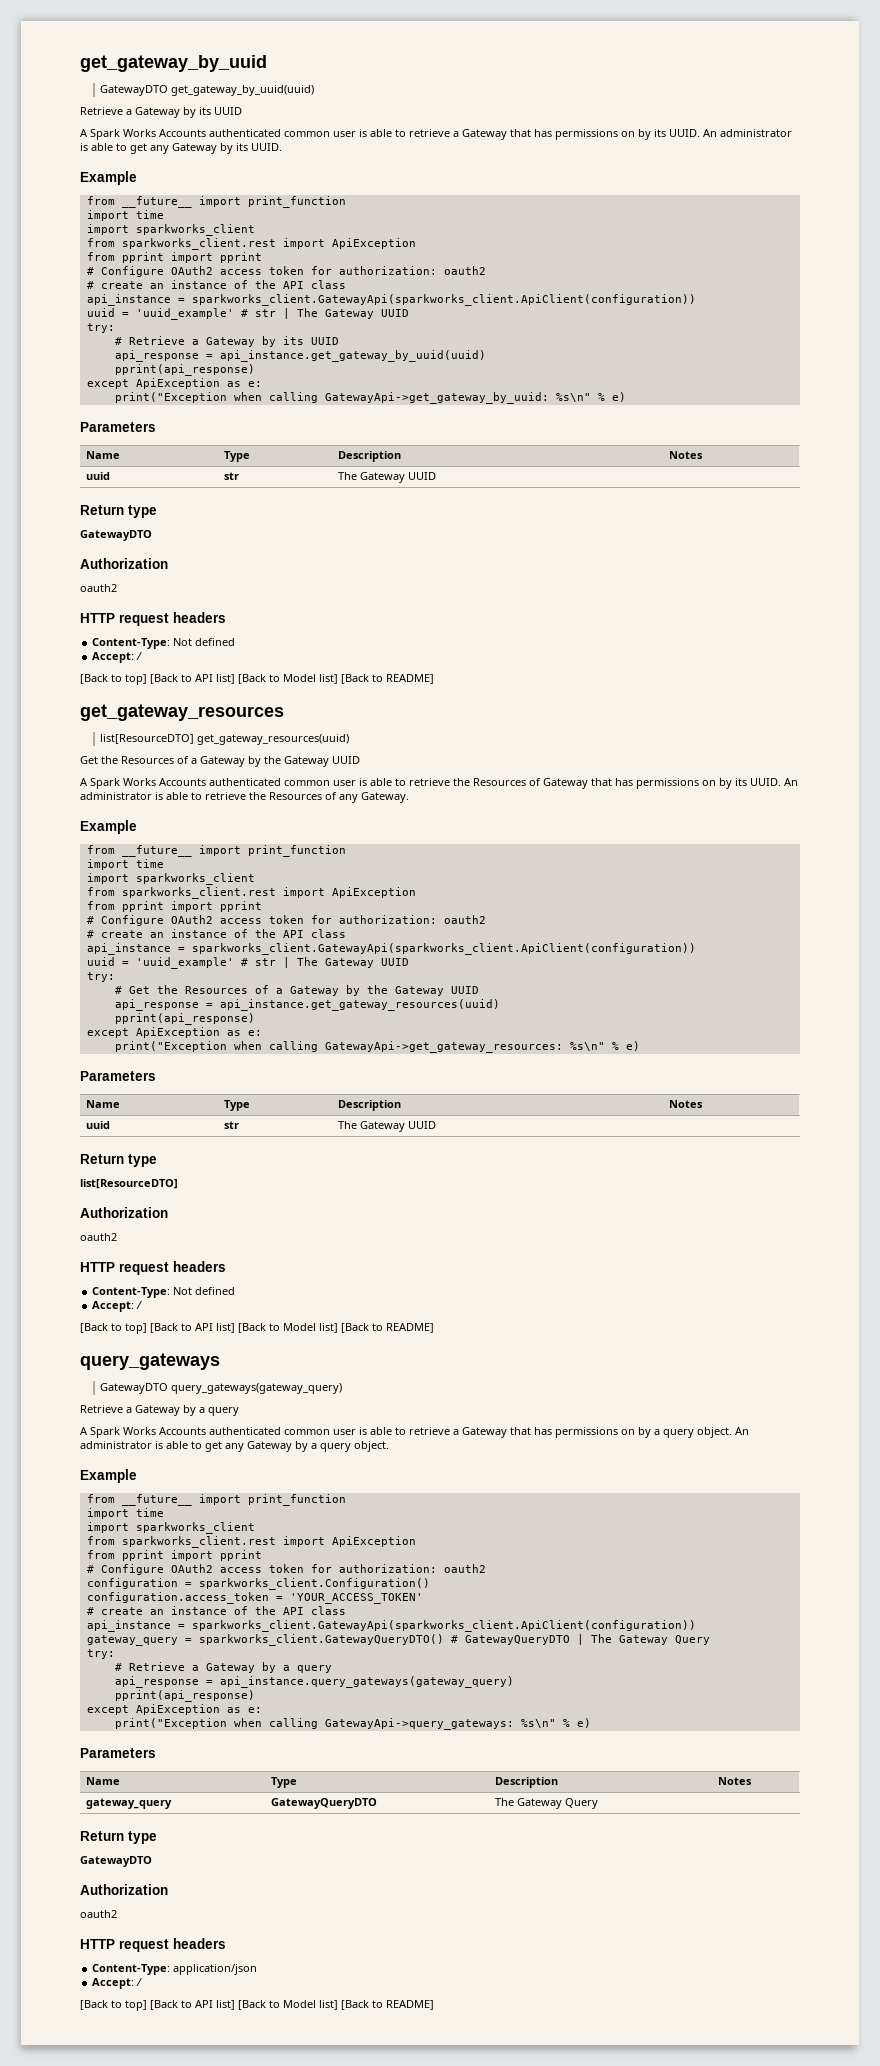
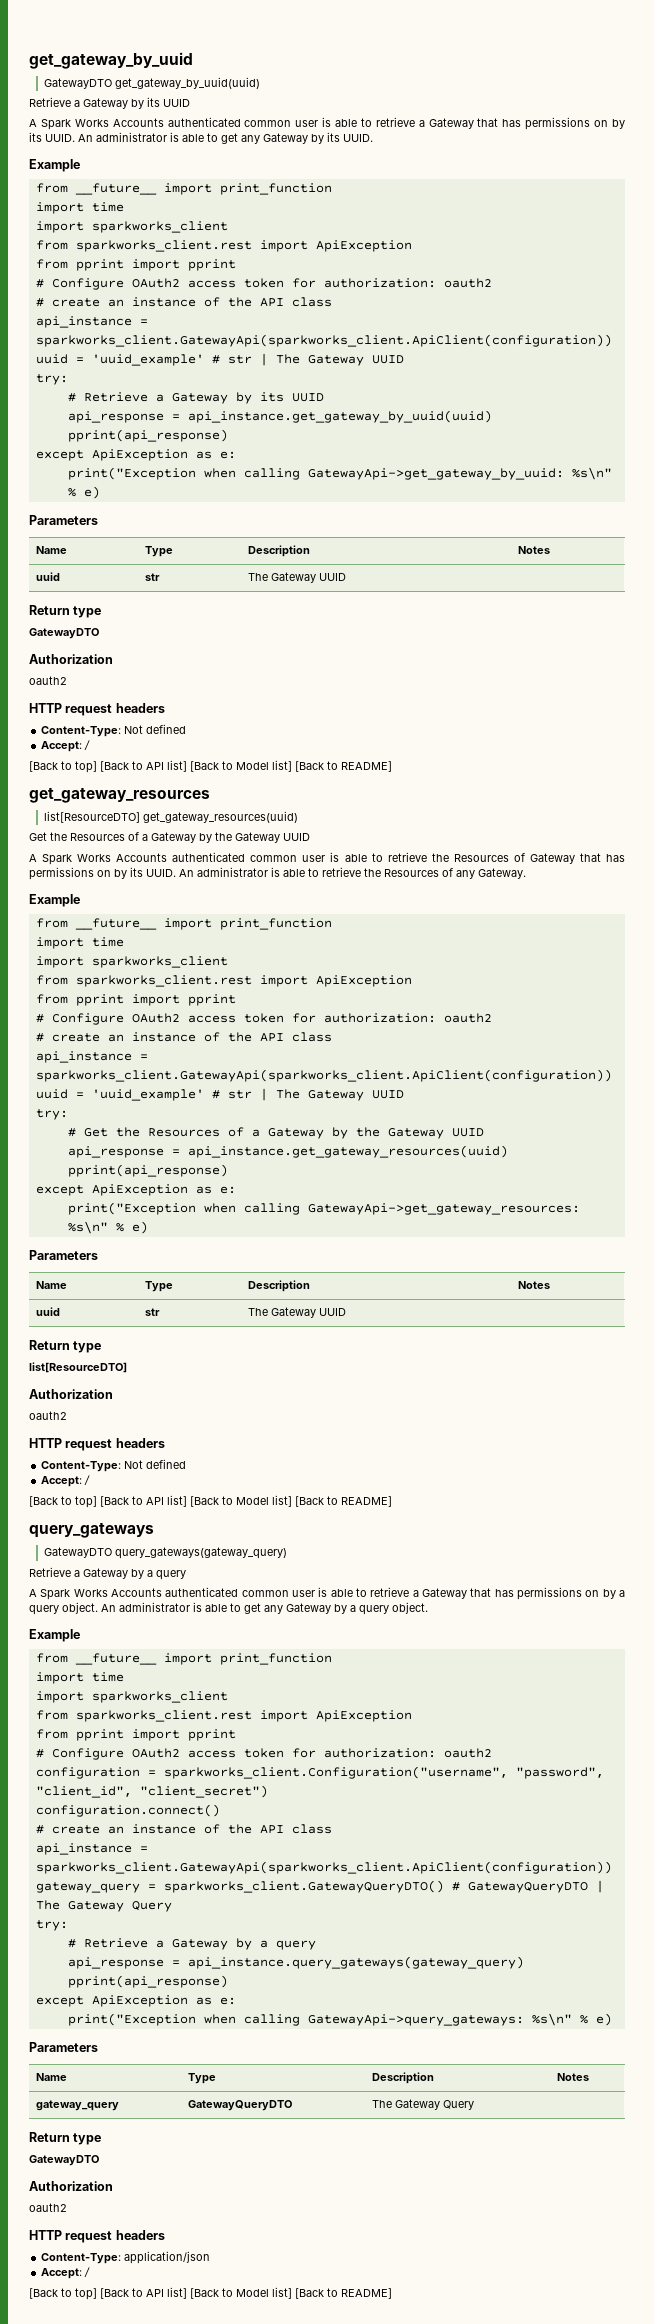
[198,1578,430,1590] [86,1592,423,1604] sparkworks_client.Configuration() // configuration.access_token = 'YOUR_ACCESS_TOKEN' -> [163,1766,604,1779] [35,1785,268,1798] [35,1804,220,1817] sparkworks_client.Configuration("username", "password", "client_id", "client_secret") // configuration.connect()

